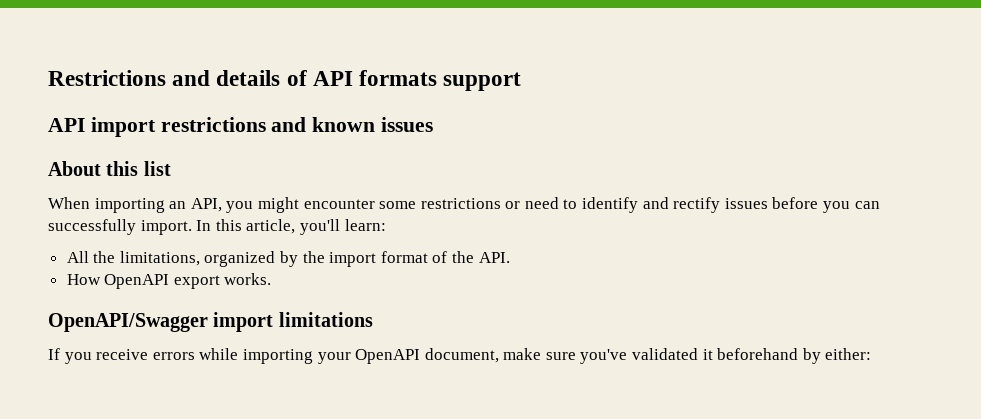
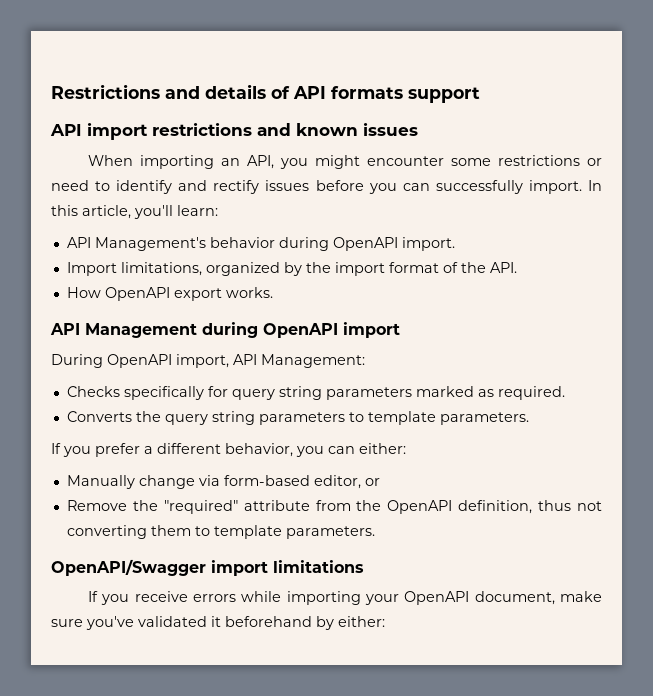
[48,161,171,176] // About this list -> (418, 129) none
[66,251,116,263] All the -> [66,237,455,251] [66,262,117,276] API Management's behavior during OpenAPI import. // Import
(272, 279) none -> [50,322,400,338] [51,354,365,368] [66,386,565,400] [66,411,529,425] [51,443,406,457] [66,475,380,489] [66,500,602,514] [66,525,375,539] // API Management during OpenAPI import // During OpenAPI import, API Management: // Checks specifically for query string parameters marked as required. // Converts the query string parameters to template parameters. // If you prefer a different behavior, you can either: // Manually change via form-based editor, or // Remove the "required" attribute from the OpenAPI definition, thus not converting them to template parameters.

